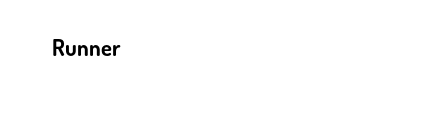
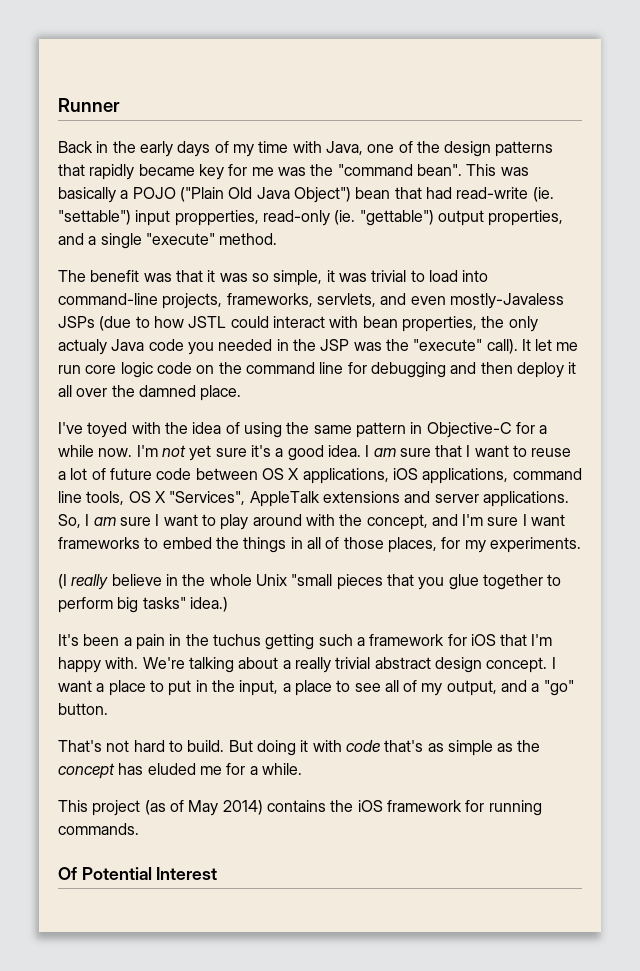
(121, 47) none -> [58,141,554,157] [58,164,529,180] [58,187,554,203] [58,210,564,226] [58,233,278,249] [58,270,489,286] [58,293,564,309] [58,316,538,332] [58,339,579,355] [58,362,577,378] [58,385,242,401] [58,422,548,438] [58,445,572,461] [58,468,582,484] [58,491,569,507] [58,514,566,530] [58,537,581,553] [58,574,562,590] [58,597,228,613] [58,634,553,650] [58,657,556,673] [58,680,574,696] [58,703,108,715] [58,740,541,756] [58,763,302,779] [58,800,542,816] [58,823,139,835] [58,867,218,880] // Back in the early days of my time with Java, one of the design patterns that rapidly became key for me was the "command bean". This was basically a POJO ("Plain Old Java Object") bean that had read-write (ie. "settable") input propperties, read-only (ie. "gettable") output properties, and a single "execute" method. // The benefit was that it was so simple, it was trivial to load into command-line projects, frameworks, servlets, and even mostly-Javaless JSPs (due to how JSTL could interact with bean properties, the only actualy Java code you needed in the JSP was the "execute" call). It let me run core logic code on the command line for debugging and then deploy it all over the damned place. // I've toyed with the idea of using the same pattern in Objective-C for a while now. I'm not yet sure it's a good idea. I am sure that I want to reuse a lot of future code between OS X applications, iOS applications, command line tools, OS X "Services", AppleTalk extensions and server applications. So, I am sure I want to play around with the concept, and I'm sure I want frameworks to embed the things in all of those places, for my experiments. // (I really believe in the whole Unix "small pieces that you glue together to perform big tasks" idea.) // It's been a pain in the tuchus getting such a framework for iOS that I'm happy with. We're talking about a really trivial abstract design concept. I want a place to put in the input, a place to see all of my output, and a "go" button. // That's not hard to build. But doing it with code that's as simple as the concept has eluded me for a while. // This project (as of May 2014) contains the iOS framework for running commands. // Of Potential Interest

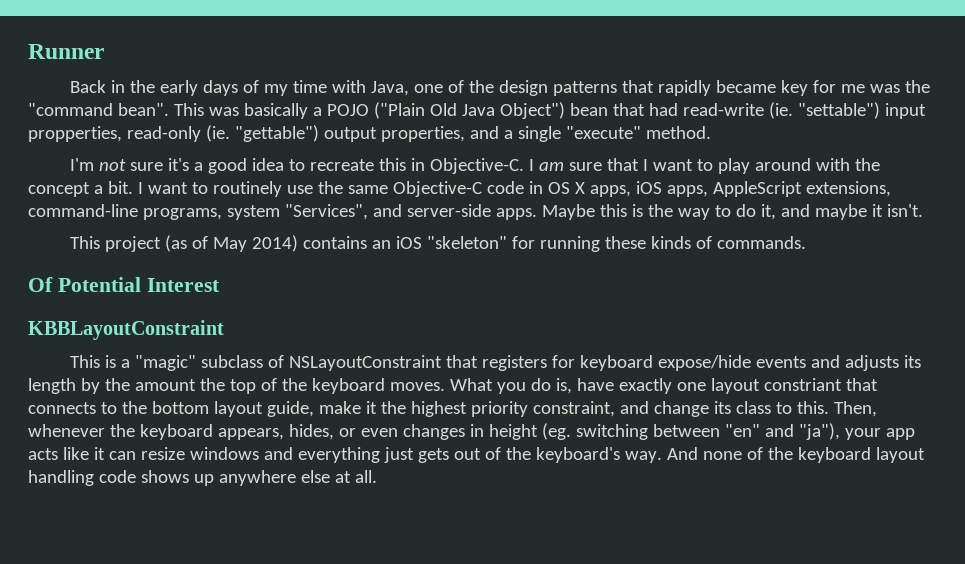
[58,270,489,286] [58,293,564,309] [58,316,538,332] [58,339,579,355] [58,362,577,378] [58,385,242,401] [58,422,548,438] [58,445,133,457] The benefit was that it was so simple, it was trivial to load into command-line projects, frameworks, servlets, and even mostly-Javaless JSPs (due to how JSTL could interact with bean properties, the only actualy Java code you needed in the JSP was the "execute" call). It let me run core logic code on the command line for debugging and then deploy it all over the damned place. // I've toyed with the idea of using the same pattern in Objective-C for a while now. -> (711, 132) none
[189,445,212,461] yet -> (127, 165) none
[327,445,361,457] idea. -> [252,158,525,174] idea to recreate this in Objective-C.
[531,448,572,457] [58,468,582,484] [58,491,569,507] [58,514,566,530] [58,537,581,553] [58,574,562,590] [58,597,228,613] [58,634,553,650] [58,657,556,673] [58,680,574,696] [58,703,108,715] [58,740,541,756] [58,763,302,779] reuse a lot of future code between OS X applications, iOS applications, command line tools, OS X "Services", AppleTalk extensions and server applications. So, I am sure I want to play around with the concept, and I'm sure I want frameworks to embed the things in all of those places, for my experiments. // (I really believe in the whole Unix "small pieces that you glue together to perform big tasks" idea.) // It's been a pain in the tuchus getting such a framework for iOS that I'm happy with. We're talking about a really trivial abstract design concept. I want a place to put in the input, a place to see all of my output, and a "go" button. // That's not hard to build. But doing it with code that's as simple as the concept has eluded me for a while. -> [718,158,881,174] [28,181,891,197] [28,204,923,220] play around with the concept a bit. I want to routinely use the same Objective-C code in OS X apps, iOS apps, AppleScript extensions, command-line programs, system "Services", and server-side apps. Maybe this is the way to do it, and maybe it isn't.
[330,800,542,816] [58,823,139,835] [58,867,218,880] the iOS framework for running commands. // Of Potential Interest -> [372,236,807,252] [28,277,220,292] [28,320,224,340] [70,355,922,371] [28,378,878,394] [28,401,877,417] [28,423,915,440] [28,447,925,463] [28,470,377,486] an iOS "skeleton" for running these kinds of commands. // Of Potential Interest // KBBLayoutConstraint // This is a "magic" subclass of NSLayoutConstraint that registers for keyboard expose/hide events and adjusts its length by the amount the top of the keyboard moves. What you do is, have exactly one layout constriant that connects to the bottom layout guide, make it the highest priority constraint, and change its class to this. Then, whenever the keyboard appears, hides, or even changes in height (eg. switching between "en" and "ja"), your app acts like it can resize windows and everything just gets out of the keyboard's way. And none of the keyboard layout handling code shows up anywhere else at all.

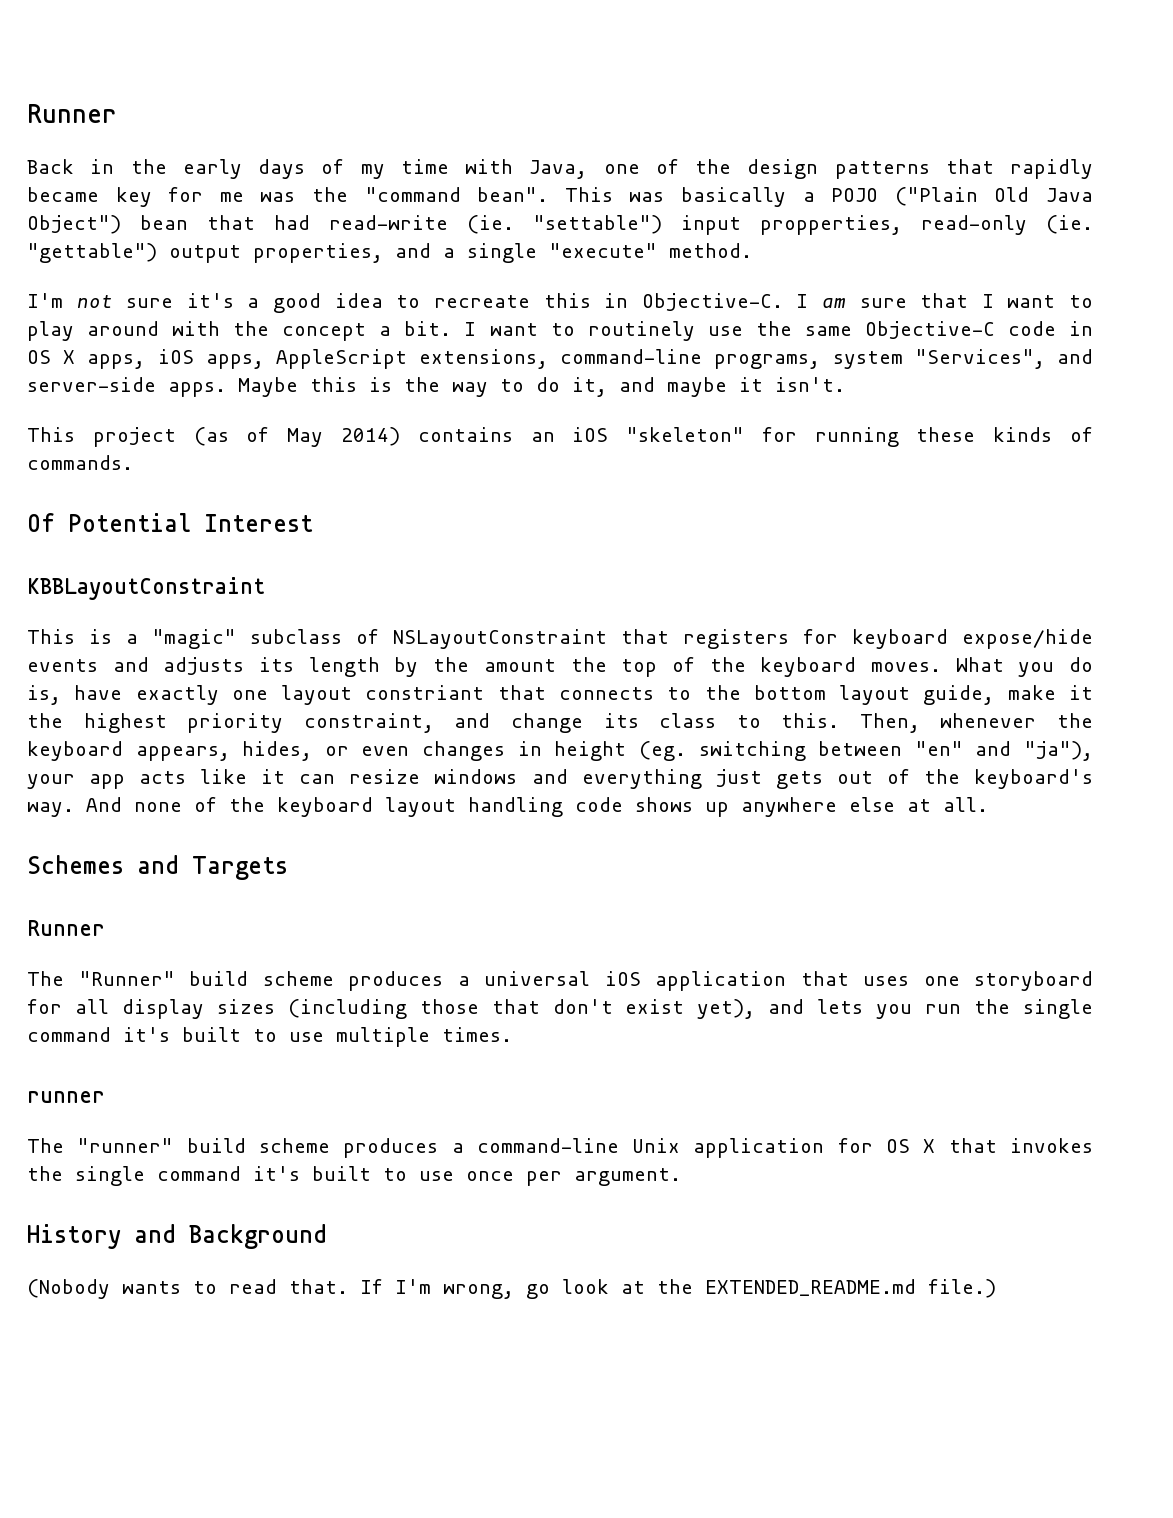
(377, 476) none -> [27,855,288,880] [27,920,105,936] [27,971,1093,991] [27,999,1093,1019] [27,1027,512,1047] [27,1091,105,1103] [27,1138,1093,1158] [27,1166,681,1186] [27,1224,327,1249] [27,1279,996,1299] // Schemes and Targets // Runner // The "Runner" build scheme produces a universal iOS application that uses one storyboard for all display sizes (including those that don't exist yet), and lets you run the single command it's built to use multiple times. // runner // The "runner" build scheme produces a command-line Unix application for OS X that invokes the single command it's built to use once per argument. // History and Background // (Nobody wants to read that. If I'm wrong, go look at the EXTENDED_README.md file.)

